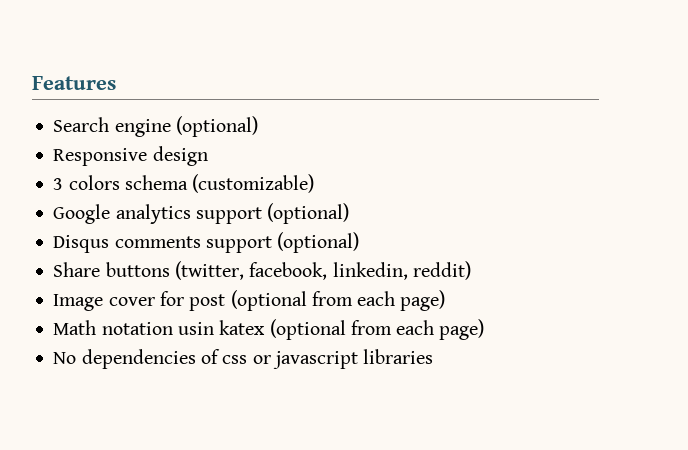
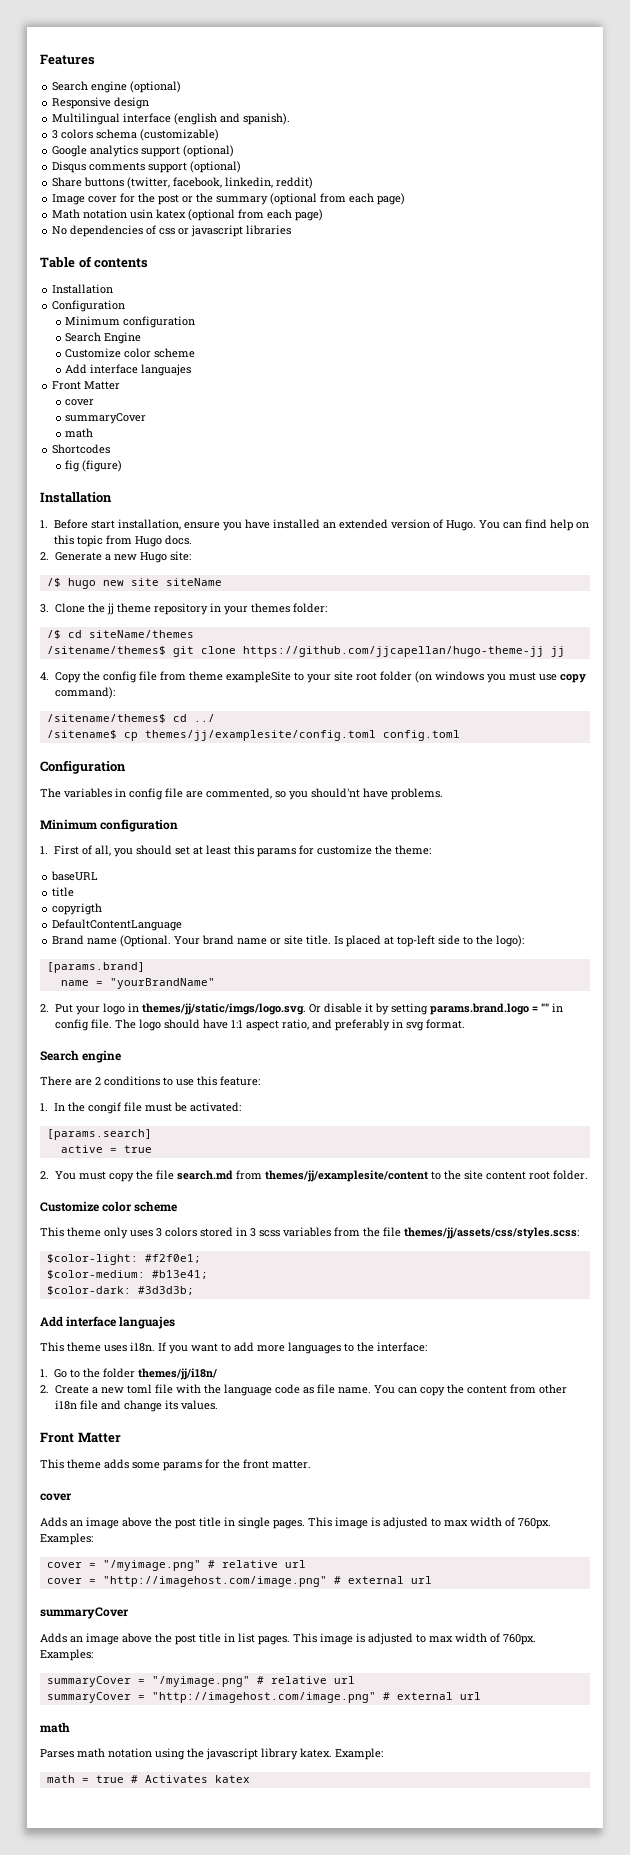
(208, 156) none -> [52,113,291,125] // Multilingual interface (english and spanish).
[189,294,226,311] post -> [138,193,269,205] the post or the summary
(434, 356) none -> [40,256,149,268] [52,284,114,294] [52,300,126,312] [65,316,196,328] [65,332,142,344] [65,348,196,358] [65,364,192,376] [52,381,121,390] [65,399,95,406] [65,413,147,424] [65,428,94,438] [52,444,111,454] [65,460,123,472] [40,492,112,503] [40,519,589,531] [53,535,192,547] [40,551,191,563] [46,578,222,589] [40,603,327,615] [46,630,194,639] [46,646,565,657] [40,671,586,683] [54,687,115,699] [46,714,215,723] [46,730,460,741] [40,760,126,774] [40,788,443,800] [40,819,179,832] [40,845,431,857] [51,871,99,881] [52,887,75,897] [52,903,103,915] [52,919,183,931] [52,935,525,947] [46,962,145,973] [60,978,215,989] [40,1003,563,1015] [54,1019,465,1031] [40,1050,122,1063] [40,1076,260,1086] [40,1102,241,1114] [46,1129,152,1140] [60,1145,152,1153] [40,1170,588,1182] [40,1201,178,1212] [40,1227,579,1239] [46,1254,201,1265] [46,1270,208,1279] [46,1286,194,1295] [40,1316,176,1329] [40,1342,427,1354] [40,1368,217,1380] [40,1384,567,1396] [54,1400,218,1412] [40,1432,121,1443] [40,1459,311,1471] [40,1493,72,1501] [40,1517,551,1529] [40,1533,93,1545] [46,1560,306,1571] [46,1576,432,1587] [40,1607,129,1619] [40,1633,536,1645] [40,1649,93,1661] [46,1676,355,1687] [46,1692,481,1703] [40,1722,70,1733] [40,1748,383,1760] [46,1775,250,1783] // Table of contents // Installation // Configuration // Minimum configuration // Search Engine // Customize color scheme // Add interface languajes // Front Matter // cover // summaryCover // math // Shortcodes // fig (figure) // Installation // 1. Before start installation, ensure you have installed an extended version of Hugo. You can find help on this topic from Hugo docs. // 2. Generate a new Hugo site: // /$ hugo new site siteName // 3. Clone the jj theme repository in your themes folder: // /$ cd siteName/themes // /sitename/themes$ git clone https://github.com/jjcapellan/hugo-theme-jj jj // 4. Copy the config file from theme exampleSite to your site root folder (on windows you must use copy command): // /sitename/themes$ cd ../ // /sitename$ cp themes/jj/examplesite/config.toml config.toml // Configuration // The variables in config file are commented, so you should'nt have problems. // Minimum configuration // 1. First of all, you should set at least this params for customize the theme: // baseURL // title // copyrigth // DefaultContentLanguage // Brand name (Optional. Your brand name or site title. Is placed at top-left side to the logo): // [params.brand] // name = "yourBrandName" // 2. Put your logo in themes/jj/static/imgs/logo.svg. Or disable it by setting params.brand.logo = "" in config file. The logo should have 1:1 aspect ratio, and preferably in svg format. // Search engine // There are 2 conditions to use this feature: // 1. In the congif file must be activated: // [params.search] // active = true // 2. You must copy the file search.md from themes/jj/examplesite/content to the site content root folder. // Customize color scheme // This theme only uses 3 colors stored in 3 scss variables from the file themes/jj/assets/css/styles.scss: // $color-light: #f2f0e1; // $color-medium: #b13e41; // $color-dark: #3d3d3b; // Add interface languajes // This theme uses i18n. If you want to add more languages to the interface: // 1. Go to the folder themes/jj/i18n/ // 2. Create a new toml file with the language code as file name. You can copy the content from other i18n file and change its values. // Front Matter // This theme adds some params for the front matter. // cover // Adds an image above the post title in single pages. This image is adjusted to max width of 760px. Examples: // cover = "/myimage.png" # relative url // cover = "http://imagehost.com/image.png" # external url // summaryCover // Adds an image above the post title in list pages. This image is adjusted to max width of 760px. Examples: // summaryCover = "/myimage.png" # relative url // summaryCover = "http://imagehost.com/image.png" # external url // math // Parses math notation using the javascript library katex. Example: // math = true # Activates katex

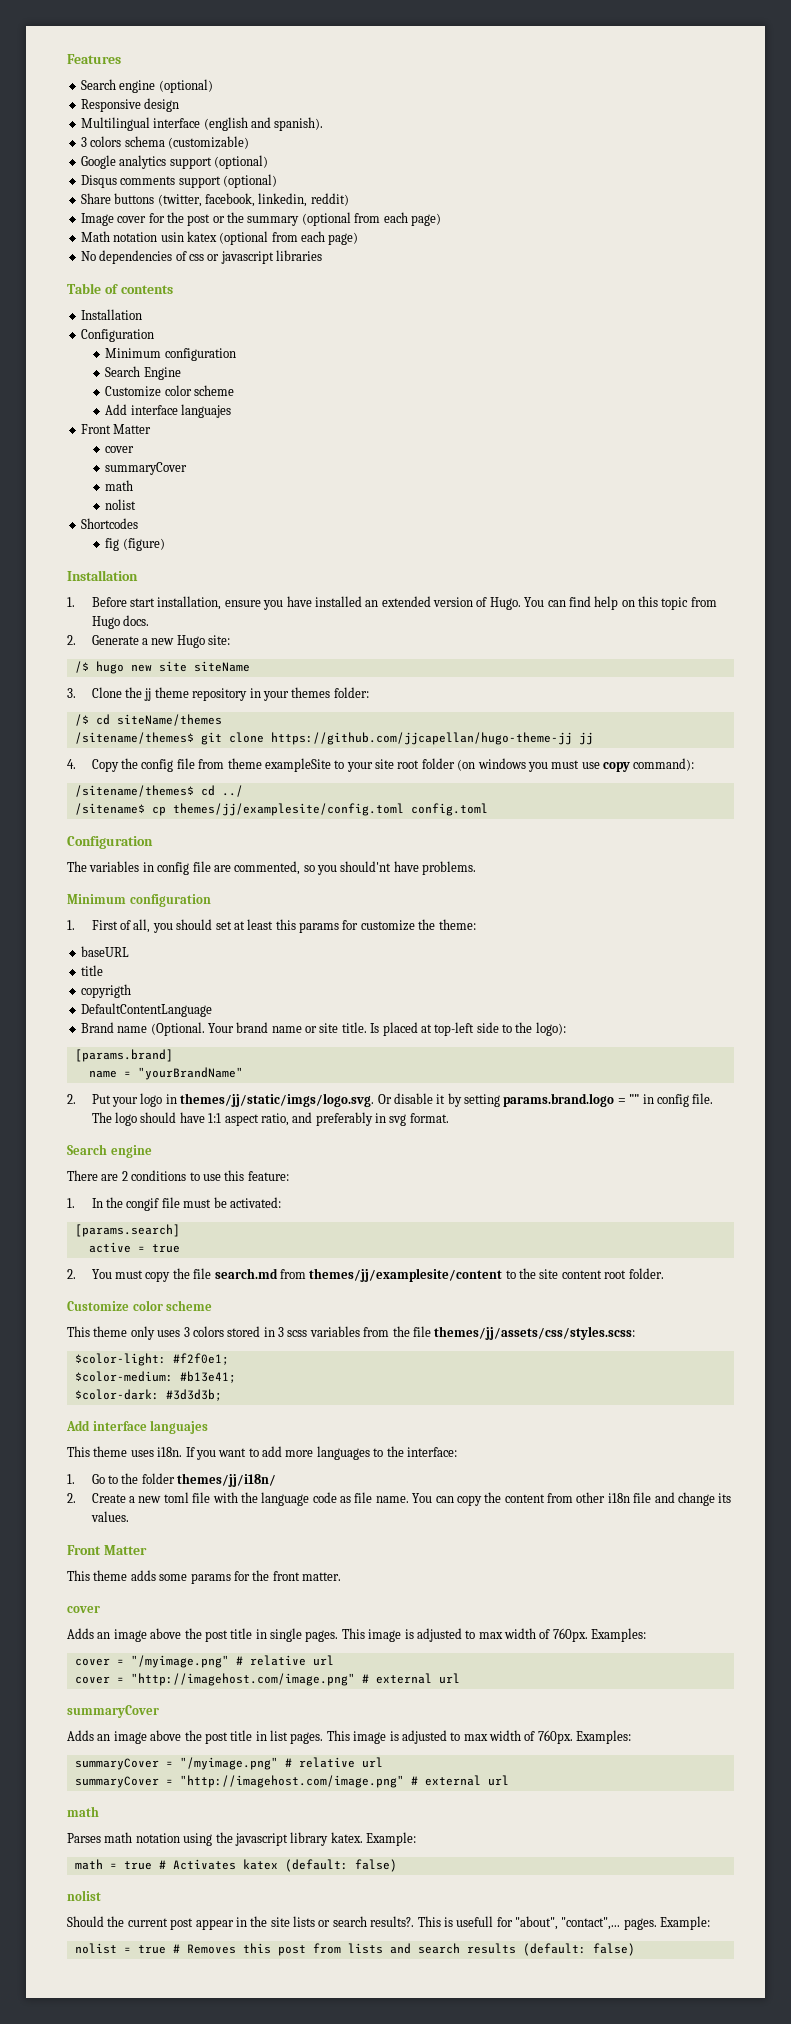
(94, 433) none -> [105,499,137,510] // nolist
(250, 1779) none -> [284,1859,397,1872] [67,1890,101,1901] [67,1916,711,1930] [74,1943,635,1956] (default: false) // nolist // Should the current post appear in the site lists or search results?. This is usefull for "about", "contact",... pages. Example: // nolist = true # Removes this post from lists and search results (default: false)

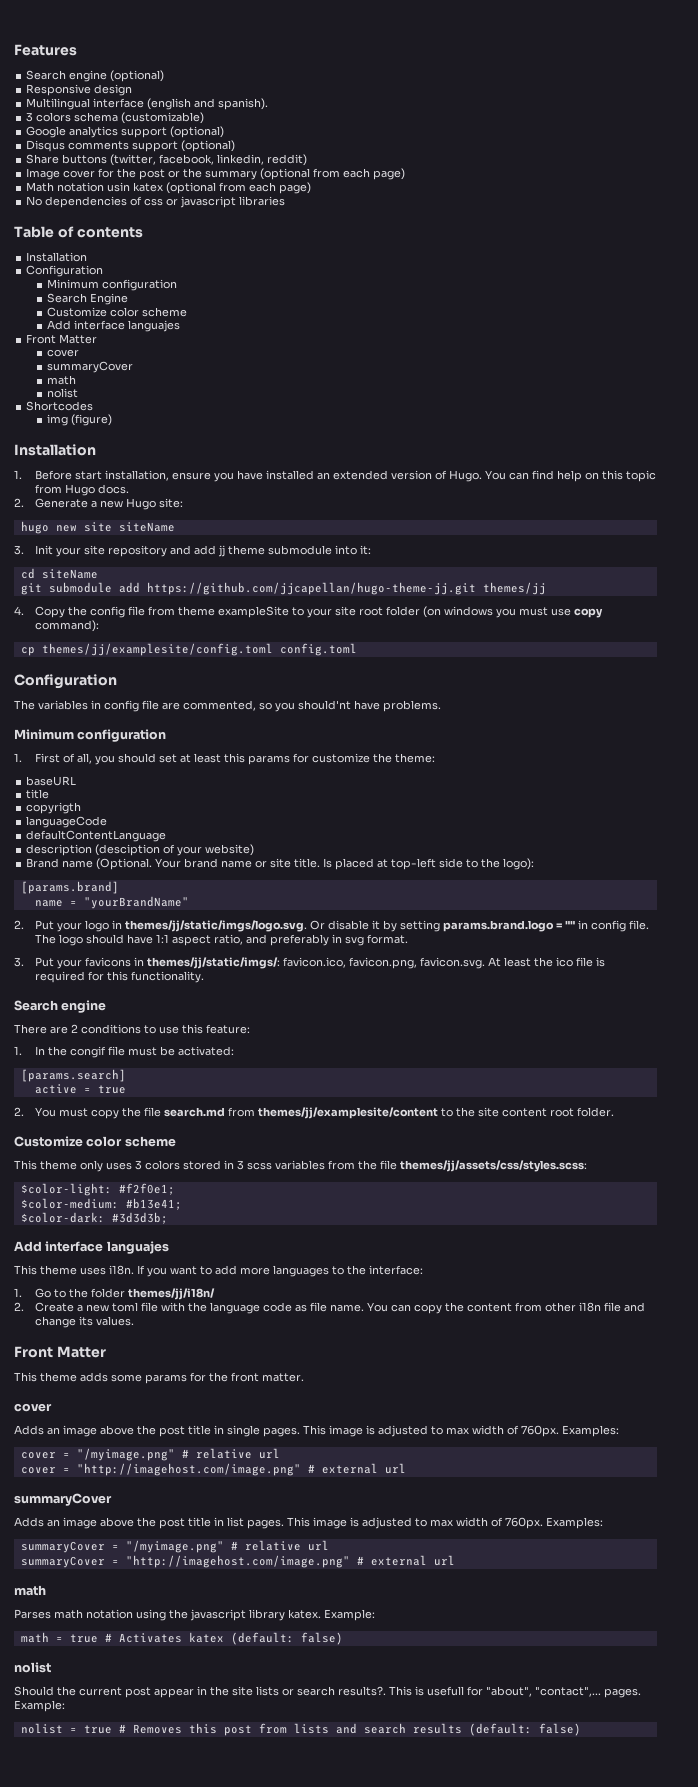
[105,538,120,551] fig -> [46,414,68,426] img
[74,661,89,673] /$ -> (183, 503) none
[91,687,369,701] [74,714,222,726] [74,732,593,745] Clone the jj theme repository in your themes folder: // /$ cd siteName/themes // /sitename/themes$ git clone https://github.com/jjcapellan/hugo-theme-jj jj -> [34,545,371,557] [20,568,98,579] [20,582,546,595] Init your site repository and add jj theme submodule into it: // cd siteName // git submodule add https://github.com/jjcapellan/hugo-theme-jj.git themes/jj
[74,785,243,797] [74,803,145,815] /sitename/themes$ cd ../ // /sitename$ -> (99, 626) none
[80,1003,212,1017] DefaultContentLanguage -> [26,816,108,828] [26,830,167,842] [26,844,255,856] languageCode // defaultContentLanguage // description (desciption of your website)
(449, 1118) none -> [14,957,605,969] [34,971,204,983] // 3. Put your favicons in themes/jj/static/imgs/: favicon.ico, favicon.png, favicon.svg. At least the ico file is required for this functionality.

